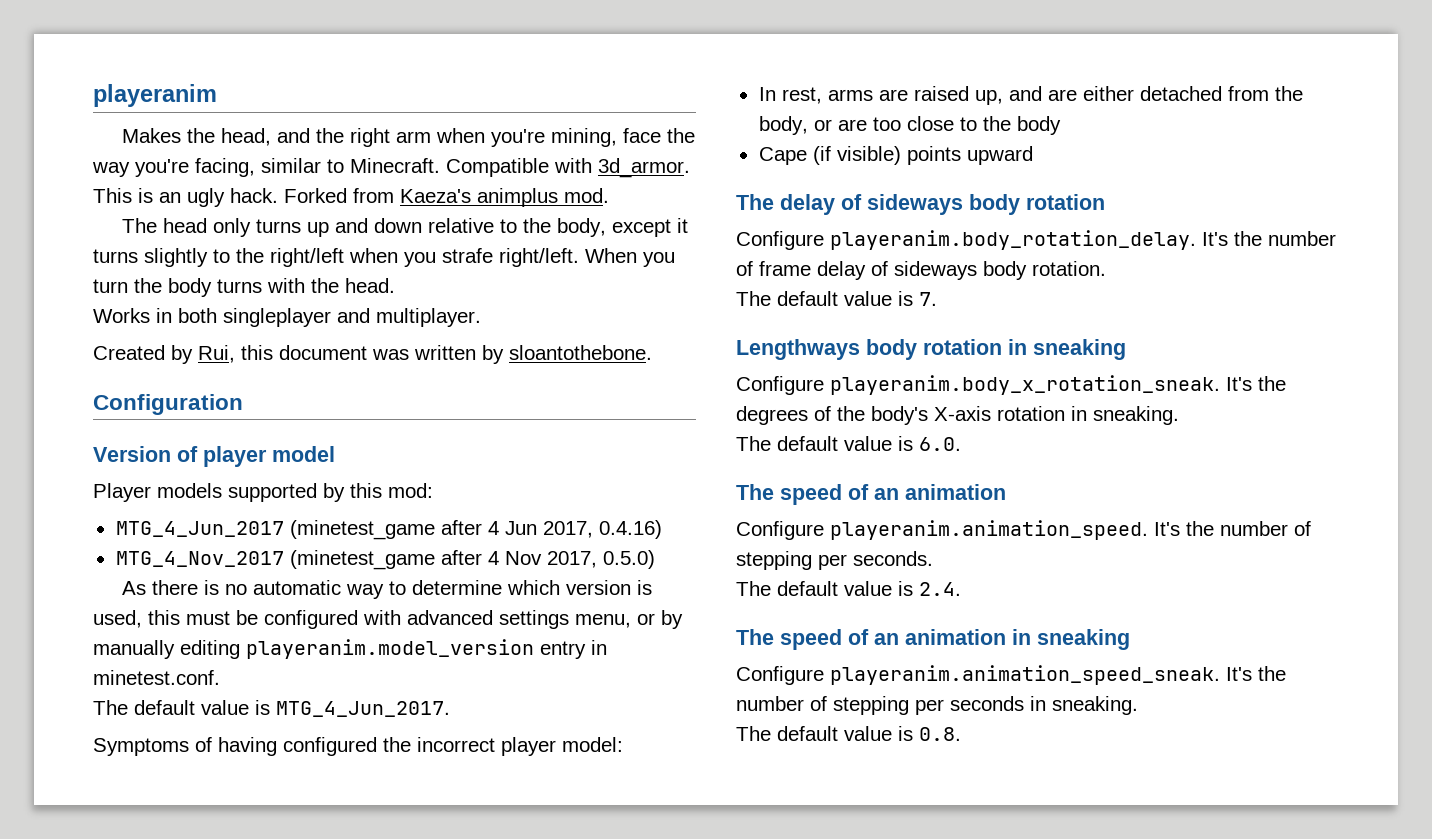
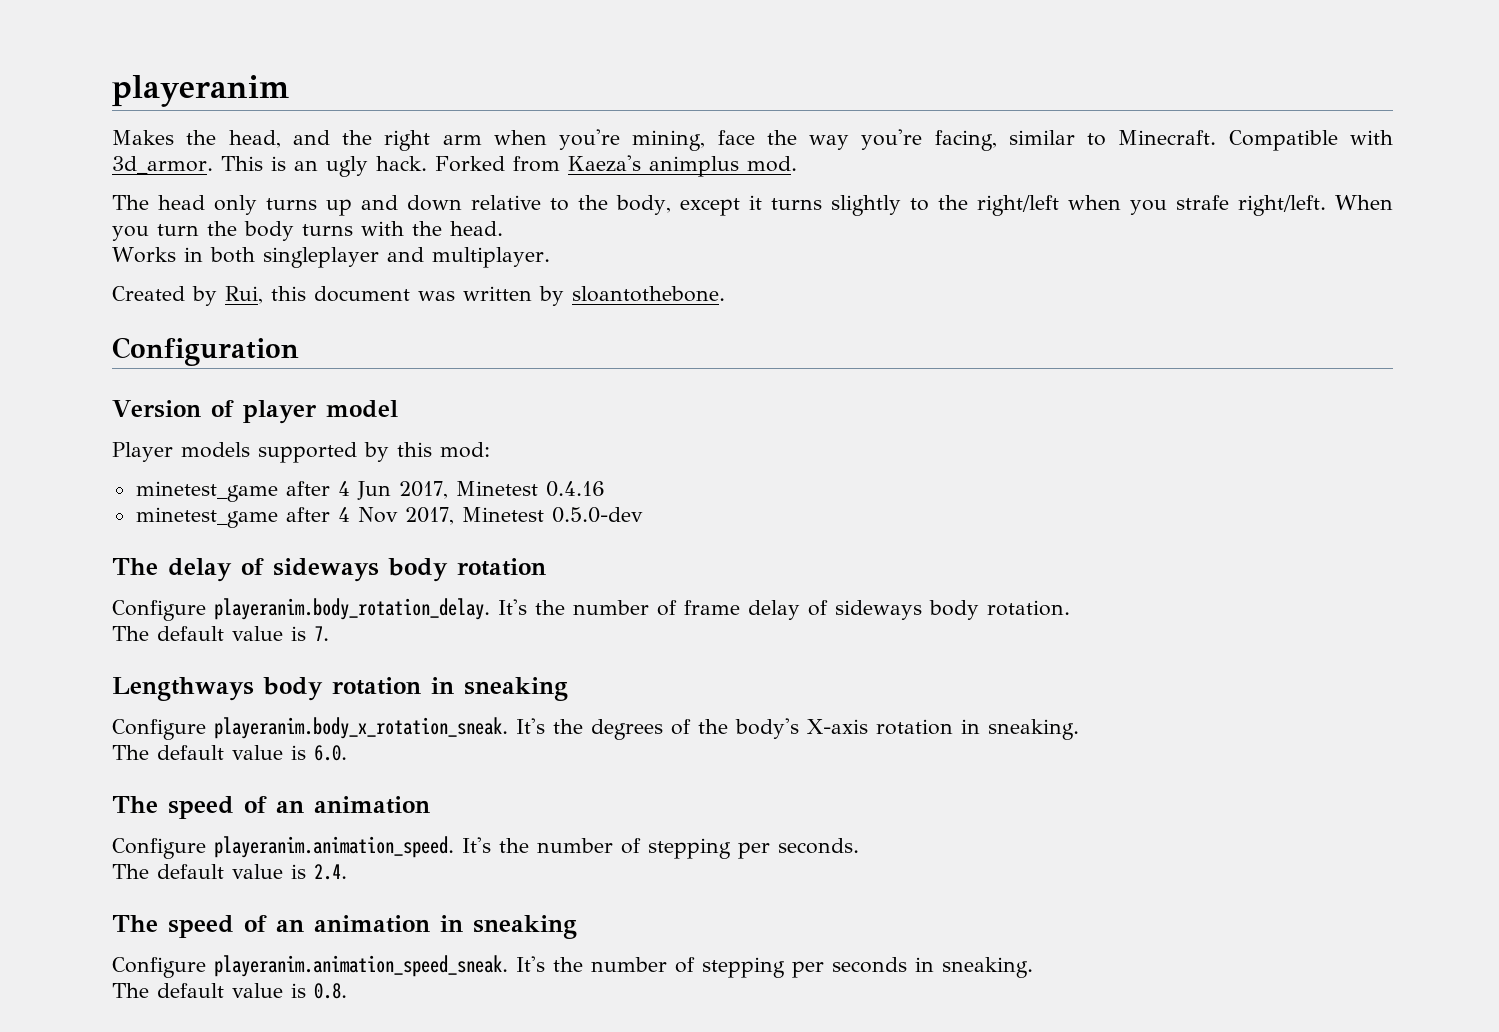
[115,520,435,540] MTG_4_Jun_2017 (minetest_game -> [135,481,278,502] minetest_game
[598,520,662,539] [115,550,435,570] 0.4.16) // MTG_4_Nov_2017 (minetest_game -> [455,481,605,497] [135,507,278,528] Minetest 0.4.16 // minetest_game
[602,550,655,569] [122,580,653,599] [93,610,683,629] [93,639,607,659] [93,670,220,685] [93,700,450,717] [93,737,623,756] [758,86,1303,105] [758,116,1061,135] [758,146,1033,165] 0.5.0) // As there is no automatic way to determine which version is used, this must be configured with advanced settings menu, or by manually editing playeranim.model_version entry in minetest.conf. // The default value is MTG_4_Jun_2017. // Symptoms of having configured the incorrect player model: // In rest, arms are raised up, and are either detached from the body, or are too close to the body // Cape (if visible) points upward -> [461,507,643,523] Minetest 0.5.0-dev

